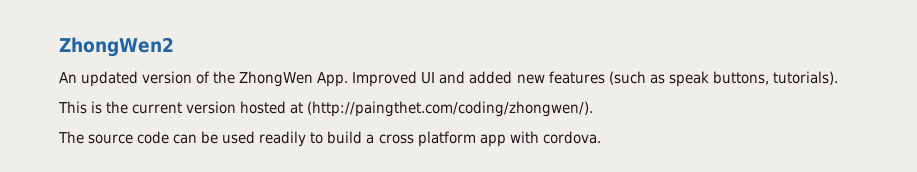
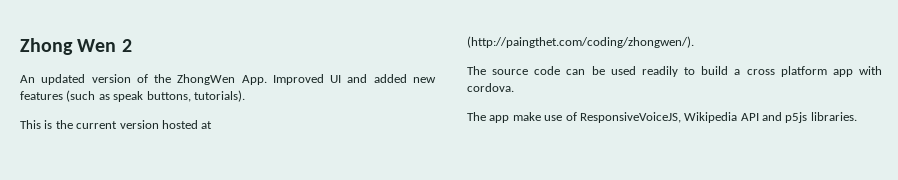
[59,37,174,57] ZhongWen2 -> [20,38,132,55] Zhong Wen 2
(601, 137) none -> [467,112,857,123] // The app make use of ResponsiveVoiceJS, Wikipedia API and p5js libraries.

